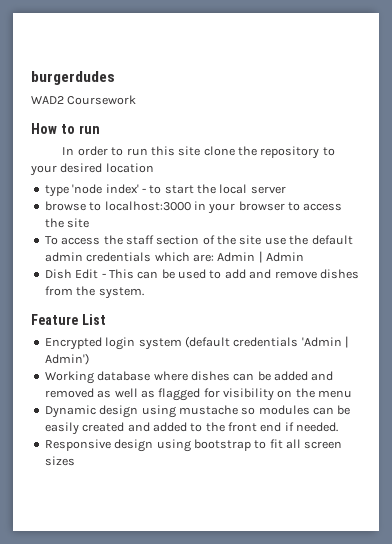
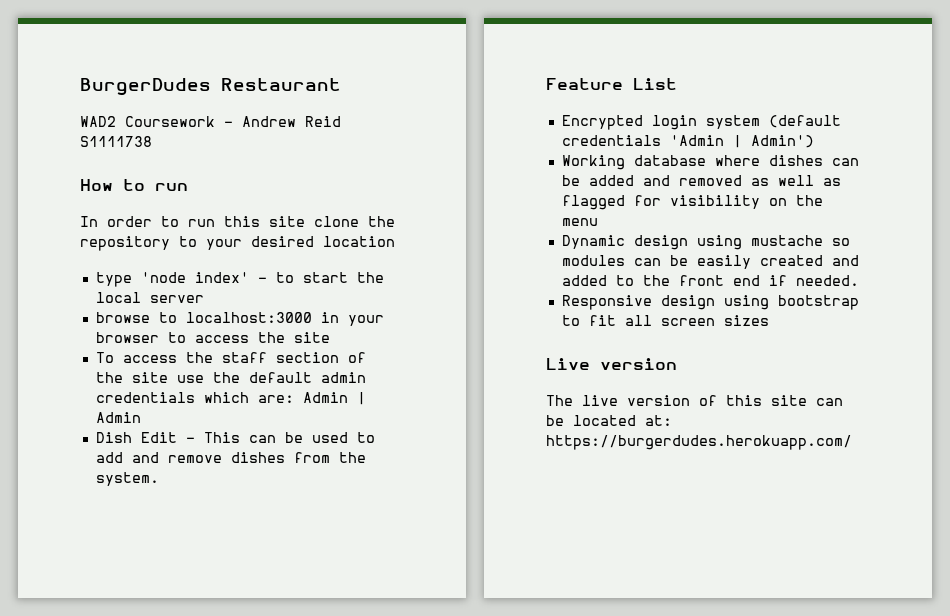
[31,71,115,85] burgerdudes -> [80,78,341,96] BurgerDudes Restaurant
(137, 100) none -> [224,116,341,127] [80,136,152,147] - Andrew Reid S1111738
(75, 461) none -> [546,358,677,370] [546,395,843,406] [546,415,672,426] [546,435,852,450] // Live version // The live version of this site can be located at: https://burgerdudes.herokuapp.com/

